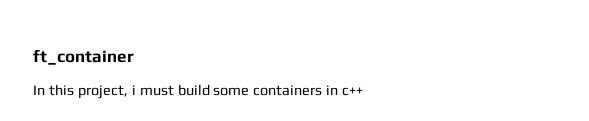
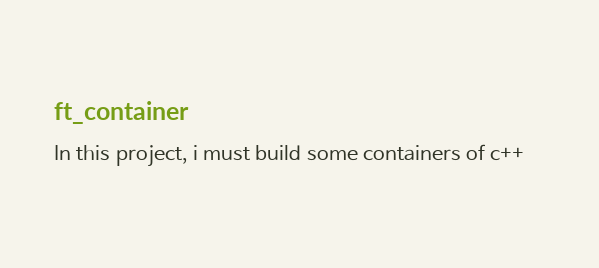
[326,85,339,95] in -> [466,144,486,160] of

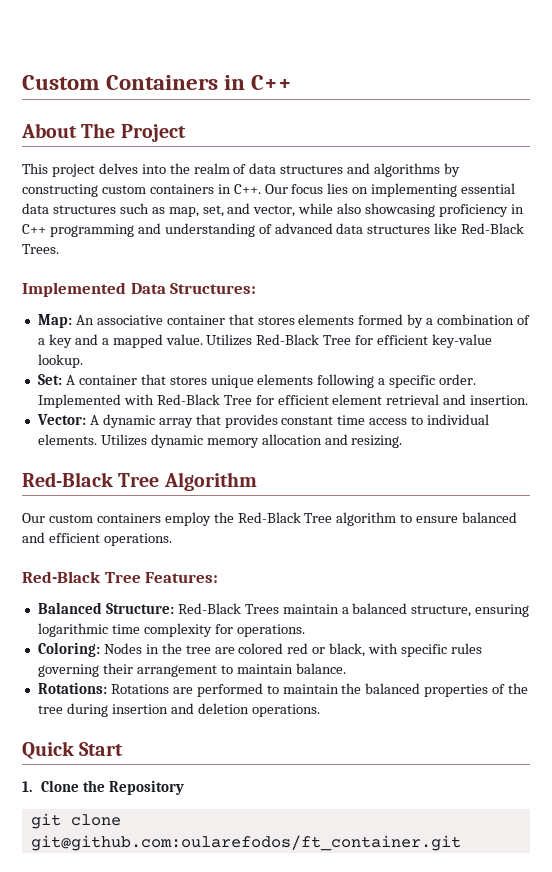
[54,101,189,124] [54,144,525,167] ft_container // In this project, i must build some containers of c++ -> [22,75,293,90] [21,123,186,142] [22,163,461,177] [22,183,516,197] [22,203,524,217] [22,223,525,237] [22,244,59,254] [22,282,257,297] [37,314,531,328] [37,334,493,348] [37,354,83,368] [37,374,477,388] [37,394,529,408] [36,414,490,428] [37,434,403,448] [22,472,257,491] [22,512,518,526] [22,532,172,546] [22,571,219,583] [37,602,530,617] [37,623,305,637] [37,642,482,657] [37,663,346,677] [37,682,529,697] [37,703,320,717] [22,741,124,760] [22,780,184,795] [30,813,121,829] [30,835,461,851] Custom Containers in C++ // About The Project // This project delves into the realm of data structures and algorithms by constructing custom containers in C++. Our focus lies on implementing essential data structures such as map, set, and vector, while also showcasing proficiency in C++ programming and understanding of advanced data structures like Red-Black Trees. // Implemented Data Structures: // Map: An associative container that stores elements formed by a combination of a key and a mapped value. Utilizes Red-Black Tree for efficient key-value lookup. // Set: A container that stores unique elements following a specific order. Implemented with Red-Black Tree for efficient element retrieval and insertion. // Vector: A dynamic array that provides constant time access to individual elements. Utilizes dynamic memory allocation and resizing. // Red-Black Tree Algorithm // Our custom containers employ the Red-Black Tree algorithm to ensure balanced and efficient operations. // Red-Black Tree Features: // Balanced Structure: Red-Black Trees maintain a balanced structure, ensuring logarithmic time complexity for operations. // Coloring: Nodes in the tree are colored red or black, with specific rules governing their arrangement to maintain balance. // Rotations: Rotations are performed to maintain the balanced properties of the tree during insertion and deletion operations. // Quick Start // 1. Clone the Repository // git clone git@github.com:oularefodos/ft_container.git

